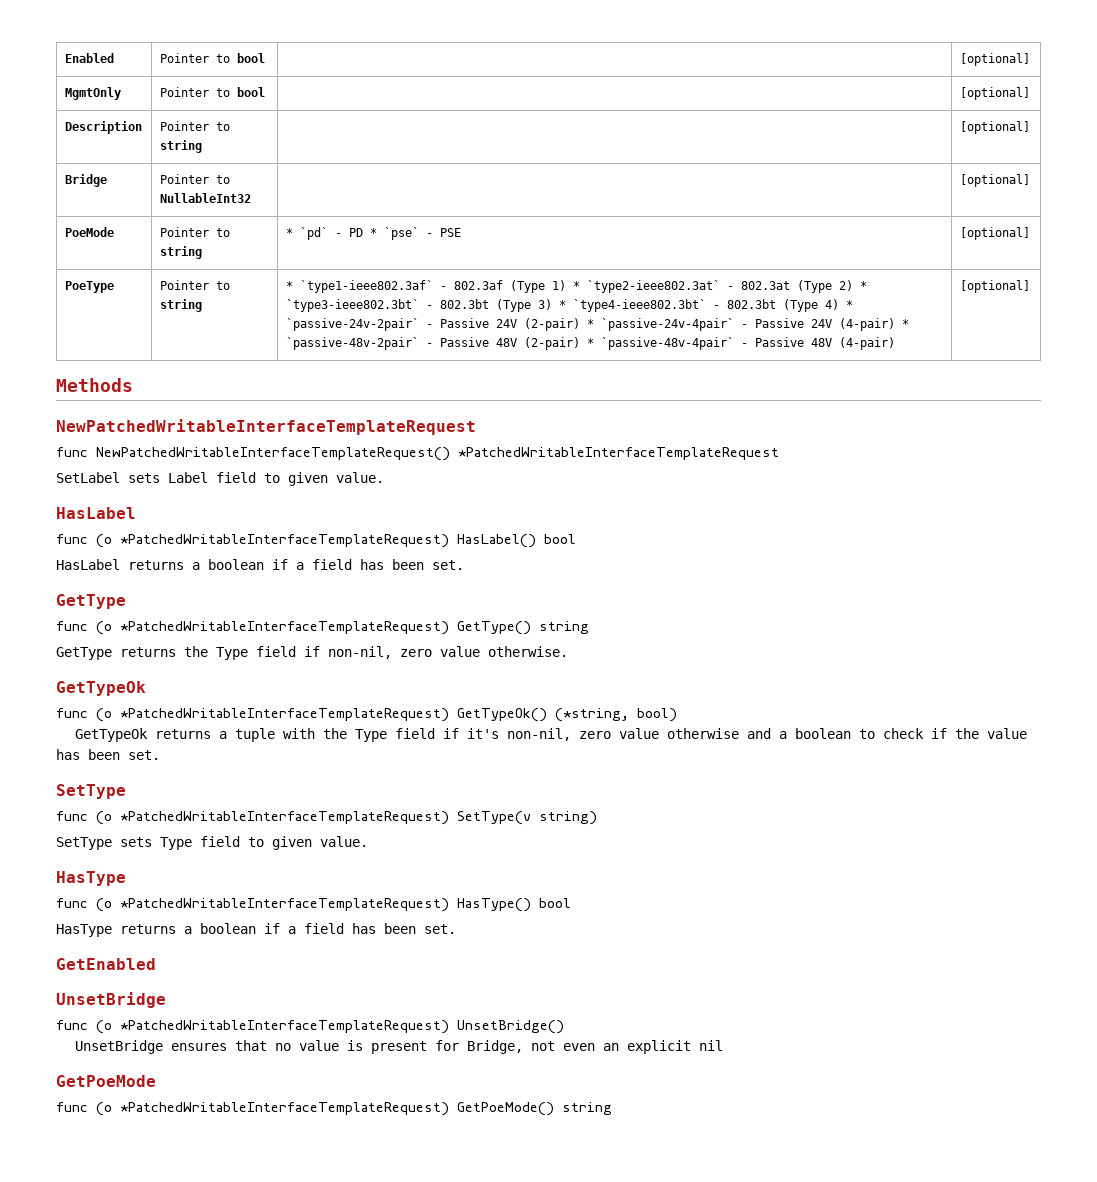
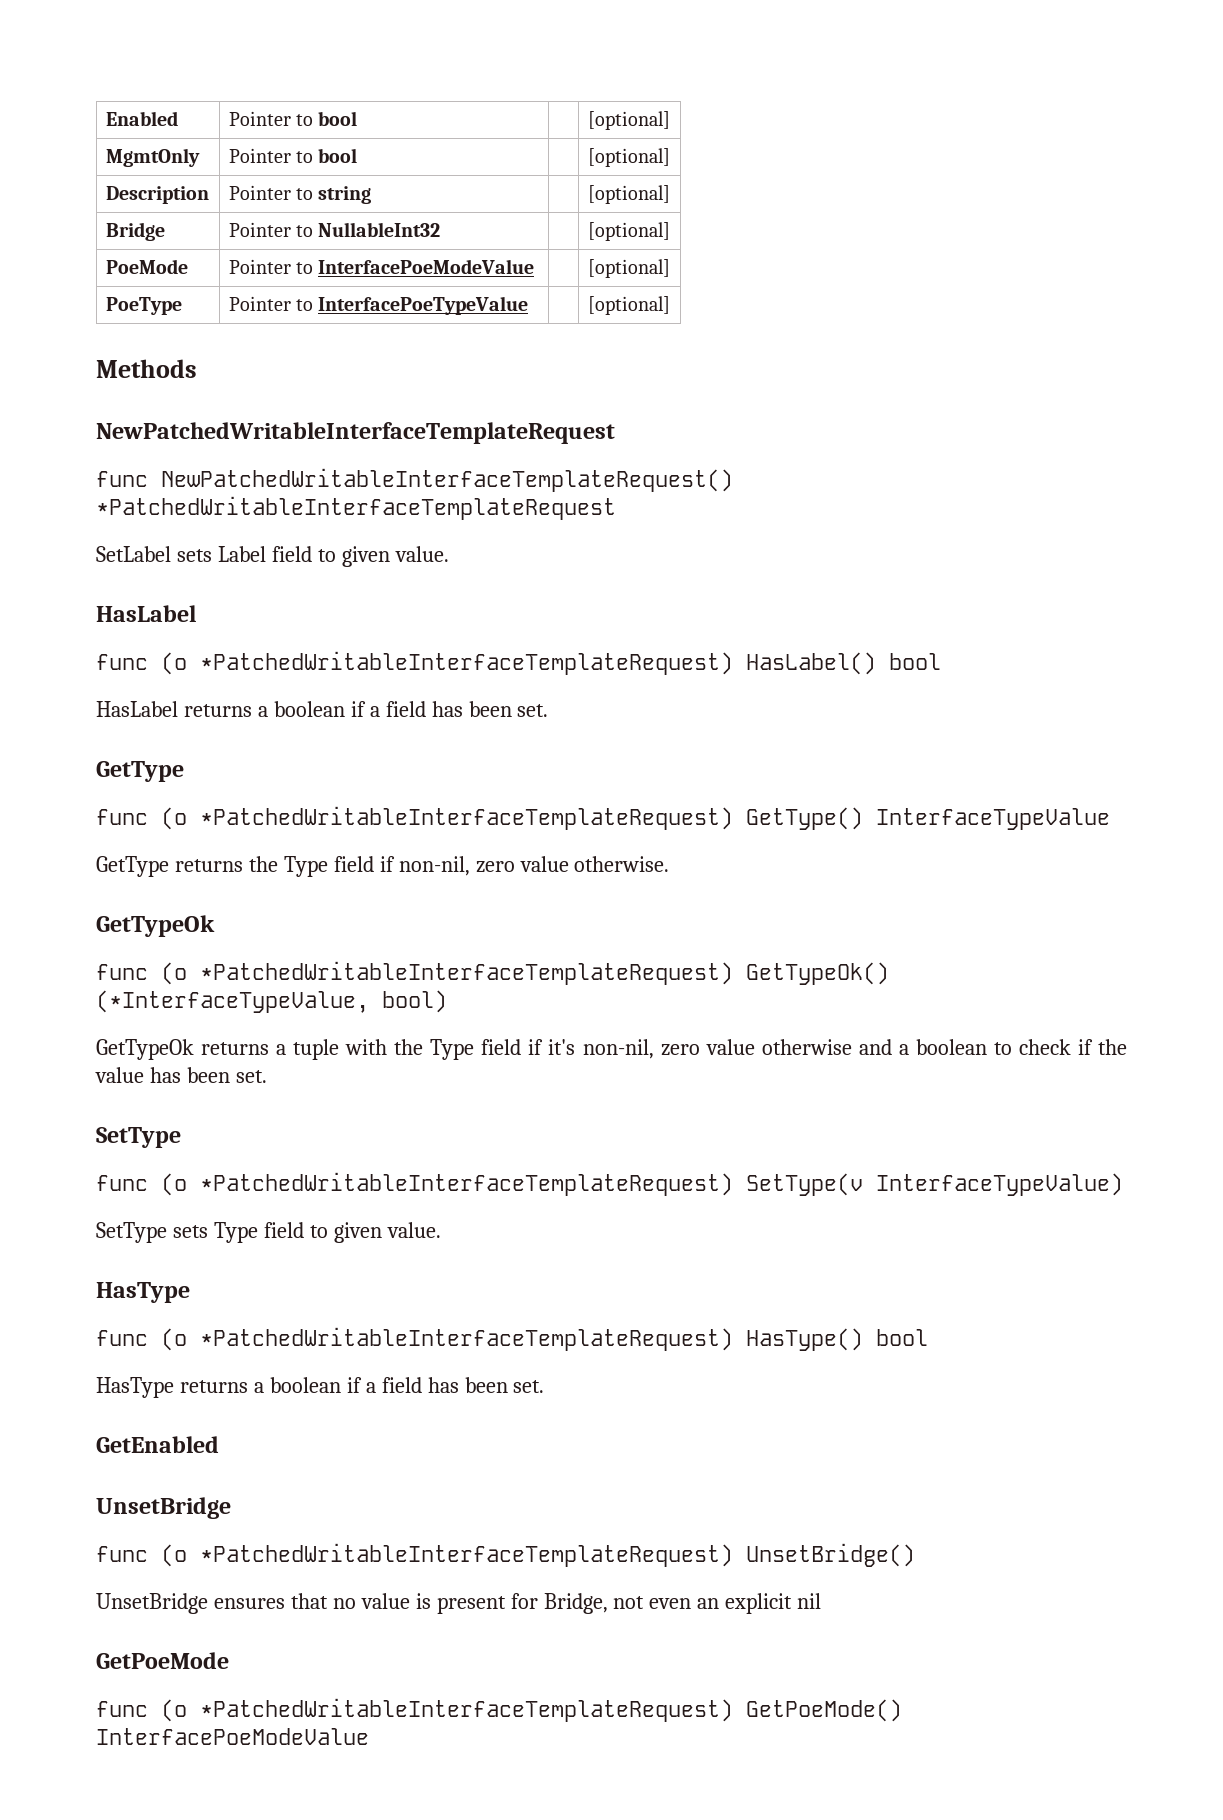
[159,246,202,259] [285,227,461,240] [959,227,1030,240] [64,281,114,293] [159,280,230,290] [159,299,202,312] [285,280,867,293] [285,299,853,312] [285,318,909,331] [285,337,895,350] string | * `pd` - PD * `pse` - PSE | [optional] // PoeType | Pointer to string | * `type1-ieee802.3af` - 802.3af (Type 1) * `type2-ieee802.3at` - 802.3at (Type 2) * `type3-ieee802.3bt` - 802.3bt (Type 3) * `type4-ieee802.3bt` - 802.3bt (Type 4) * `passive-24v-2pair` - Passive 24V (2-pair) * `passive-24v-4pair` - Passive 24V (4-pair) * `passive-48v-2pair` - Passive 48V (2-pair) * `passive-48v-4pair` - Passive 48V (4-pair) -> [318,259,535,274] [587,259,670,278] [105,297,182,315] [228,296,529,315] InterfacePoeModeValue | | [optional] // PoeType | Pointer to InterfacePoeTypeValue |
[539,621,589,634] string -> [876,808,1110,830] InterfaceTypeValue
[555,708,629,722] (*string, -> [96,990,369,1013] (*InterfaceTypeValue,
[539,811,597,825] string) -> [876,1173,1123,1196] InterfaceTypeValue)
[562,1102,612,1115] string -> [96,1728,369,1745] InterfacePoeModeValue

